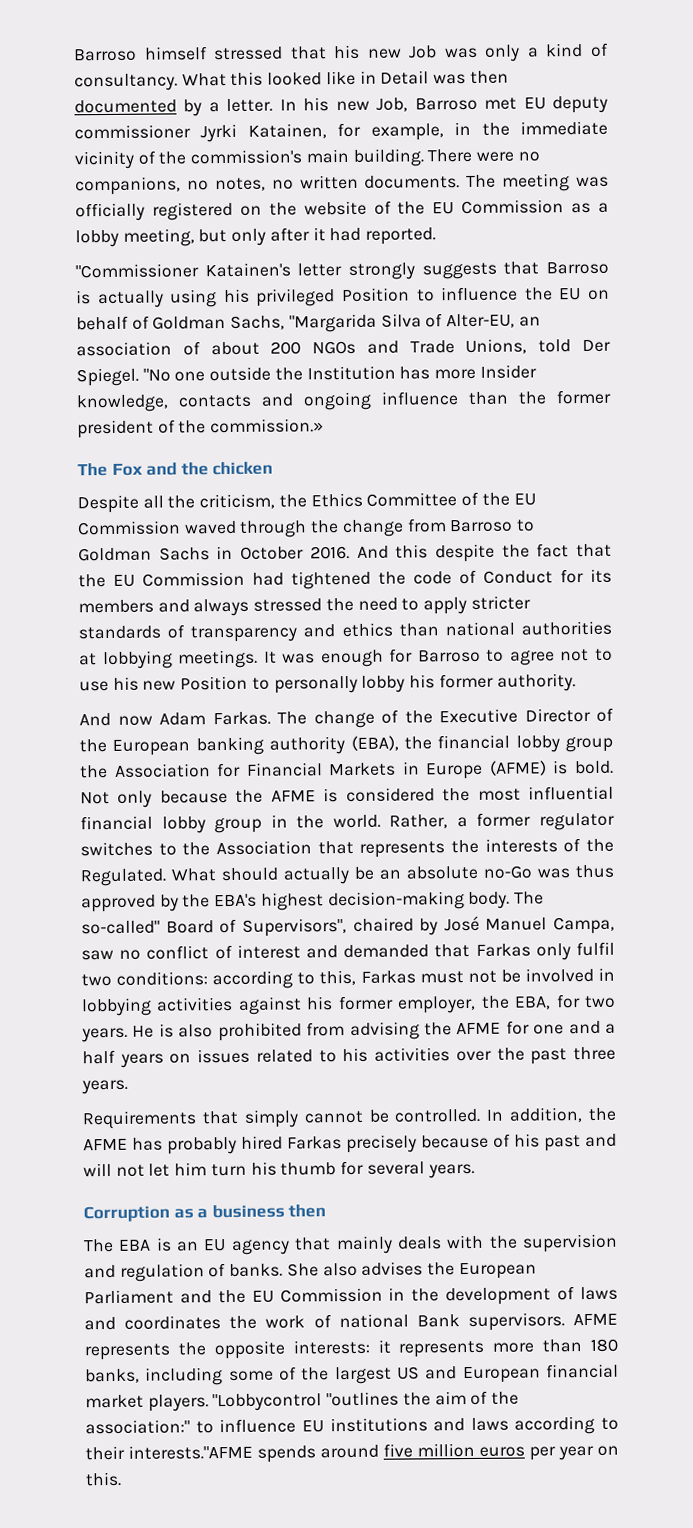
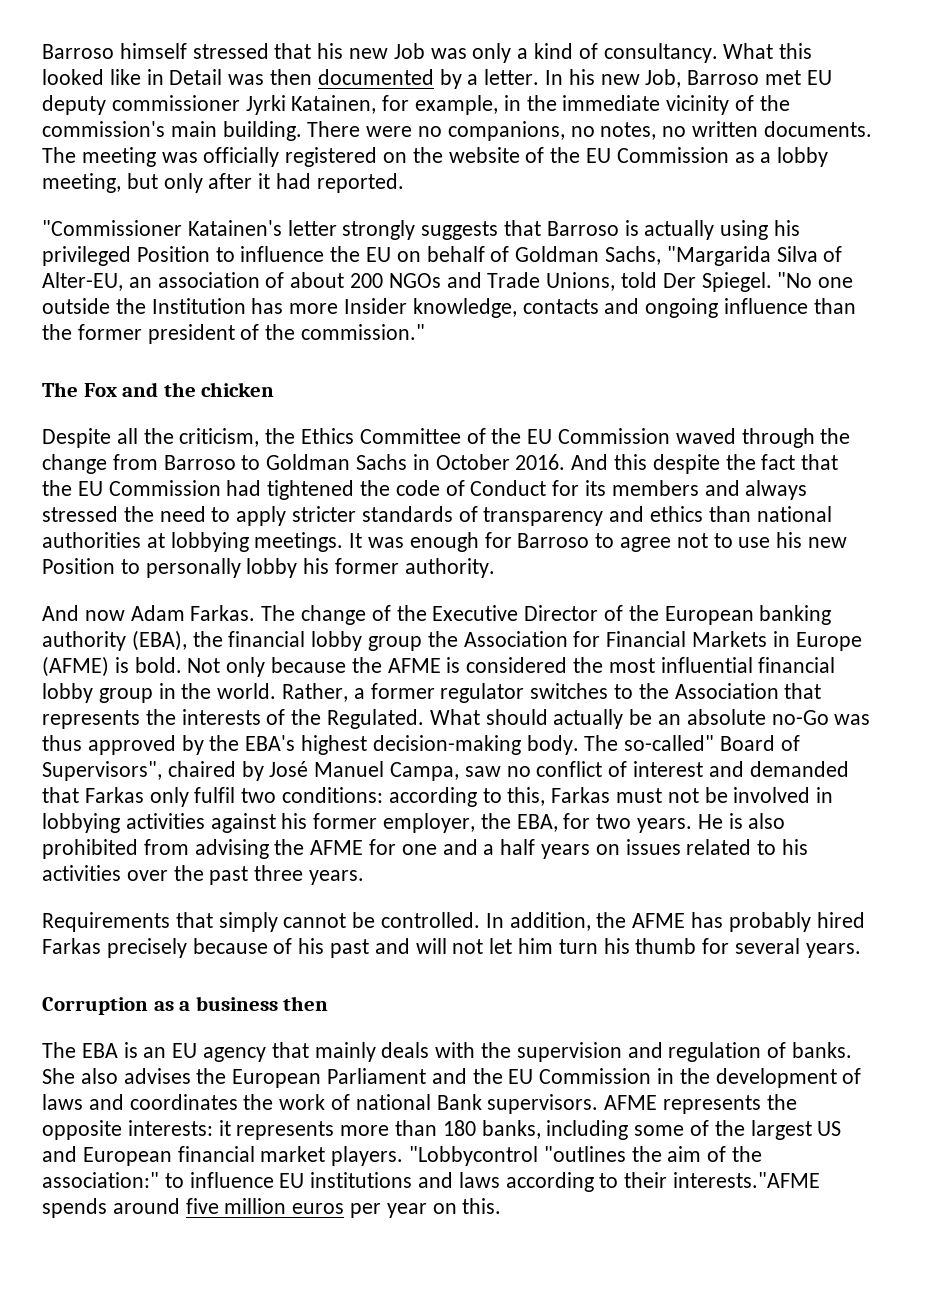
[210,418,325,434] commission.» -> [301,324,426,340] commission."

